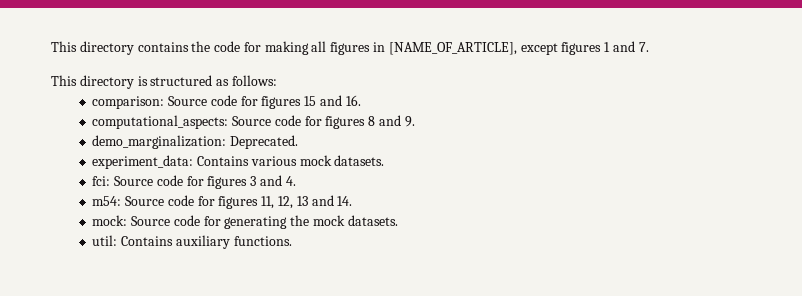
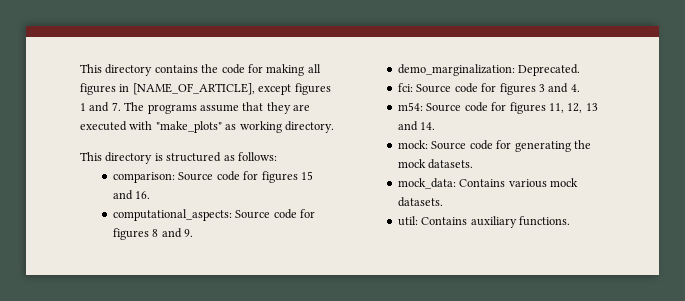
(649, 47) none -> [124,102,310,114] [80,121,334,133] The programs assume that they are executed with "make_plots" as working directory.
[92,155,385,169] // experiment_data: Contains various mock datasets. -> (581, 70) none
(398, 220) none -> [398,178,579,189] [398,197,444,207] // mock_data: Contains various mock datasets.

